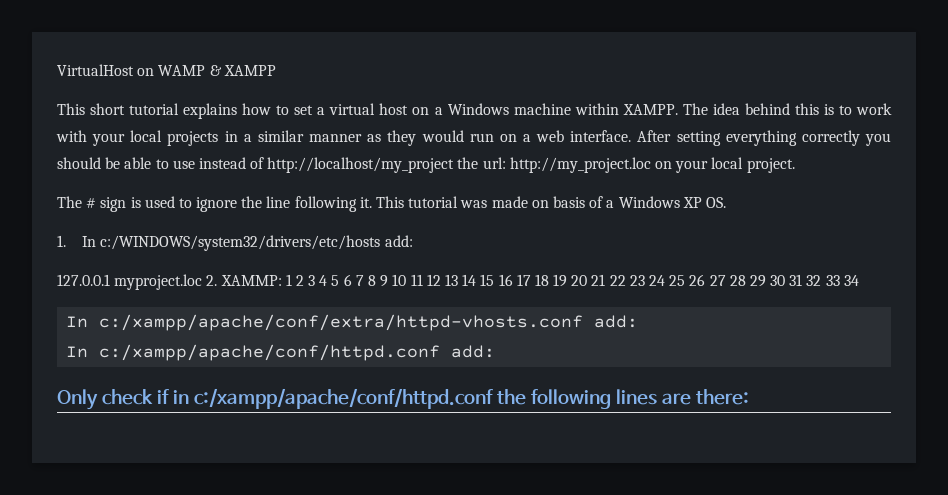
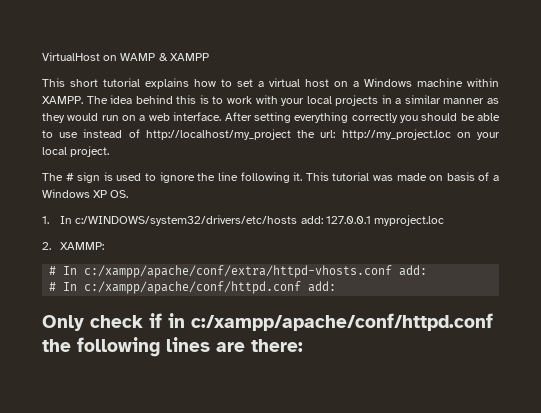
(413, 241) // -> (323, 220) none
(203, 282) none -> (445, 220) //
[285,274,859,287] 1 2 3 4 5 6 7 8 9 10 11 12 13 14 15 16 17 18 19 20 21 22 23 24 25 26 27 28 29 30 31 32 33 34 // -> [49,266,57,275] // #
(639, 321) none -> [49,282,57,291] #

